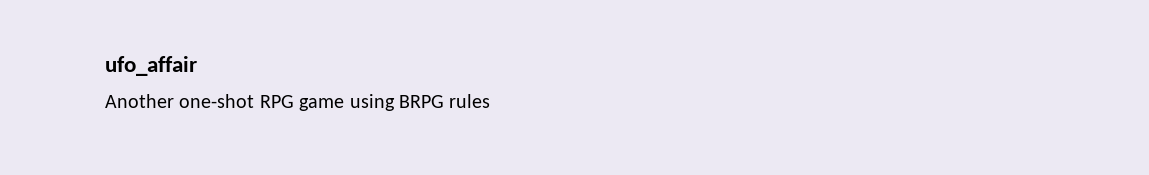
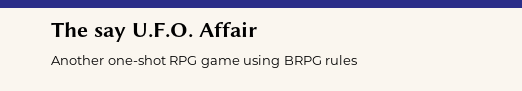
[105,56,197,76] ufo_affair -> [51,21,257,42] The say U.F.O. Affair

